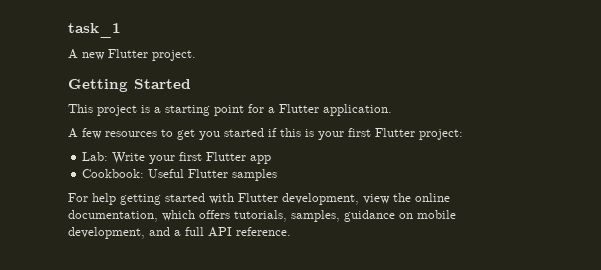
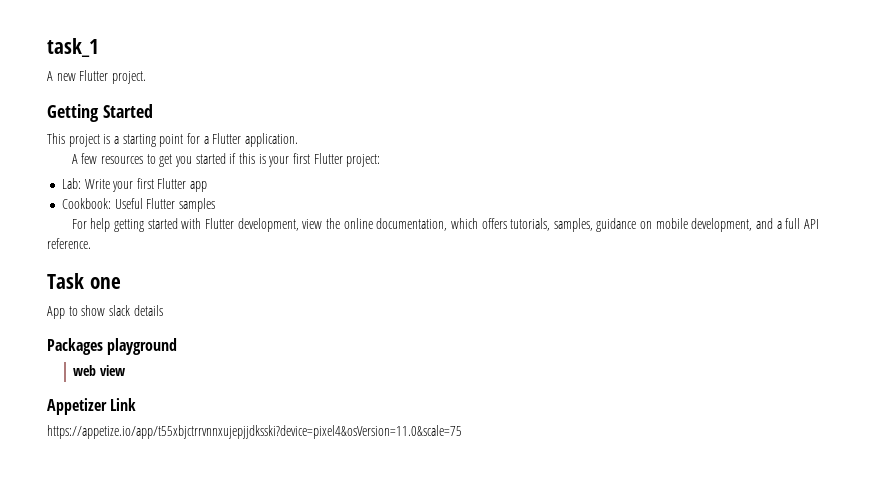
(291, 231) none -> [47,273,121,289] [47,305,163,319] [47,338,178,355] [73,365,125,376] [47,398,137,415] [47,425,462,439] // Task one // App to show slack details // Packages playground // web view // Appetizer Link // https://appetize.io/app/t55xbjctrrvnnxujepjjdksski?device=pixel4&osVersion=11.0&scale=75

